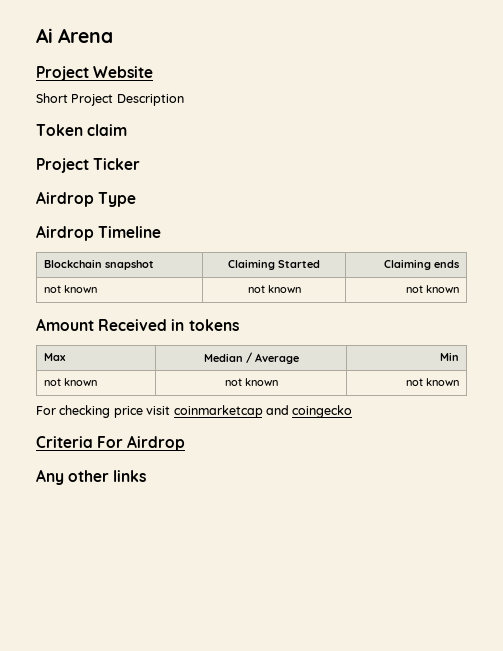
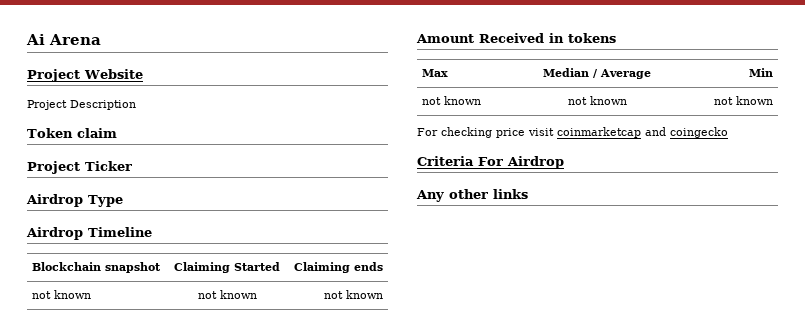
[36,93,68,103] Short -> (143, 74) none

